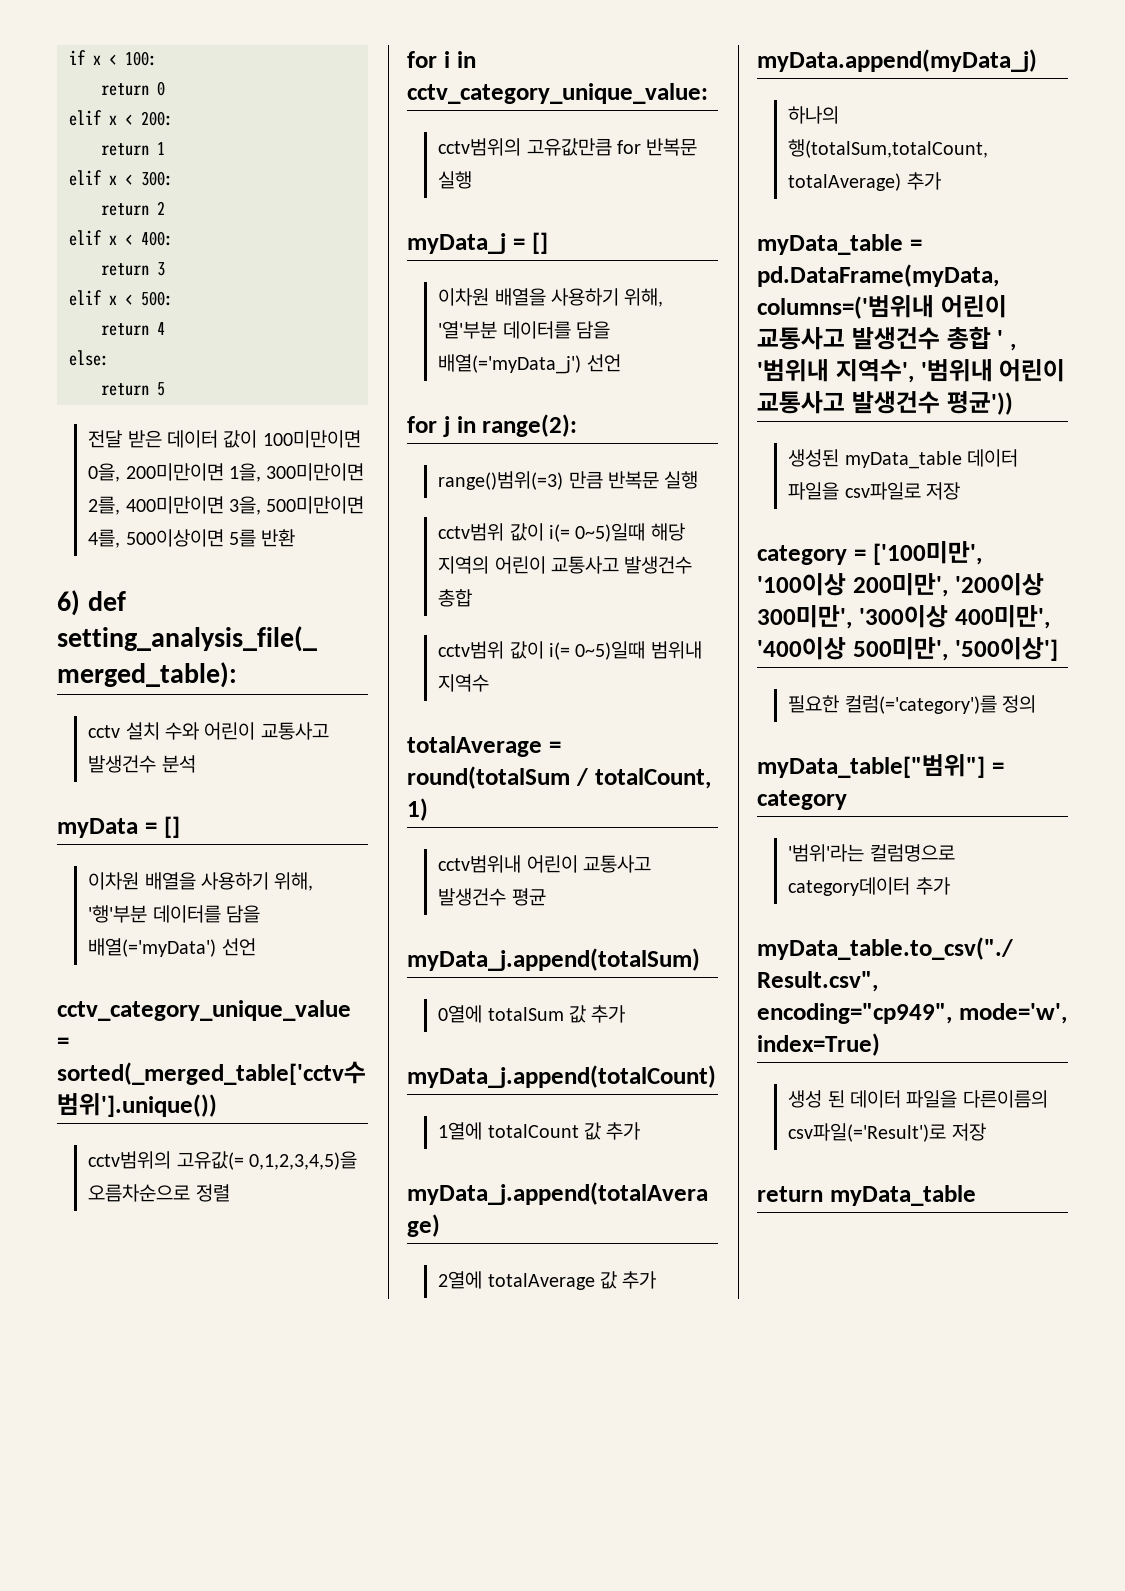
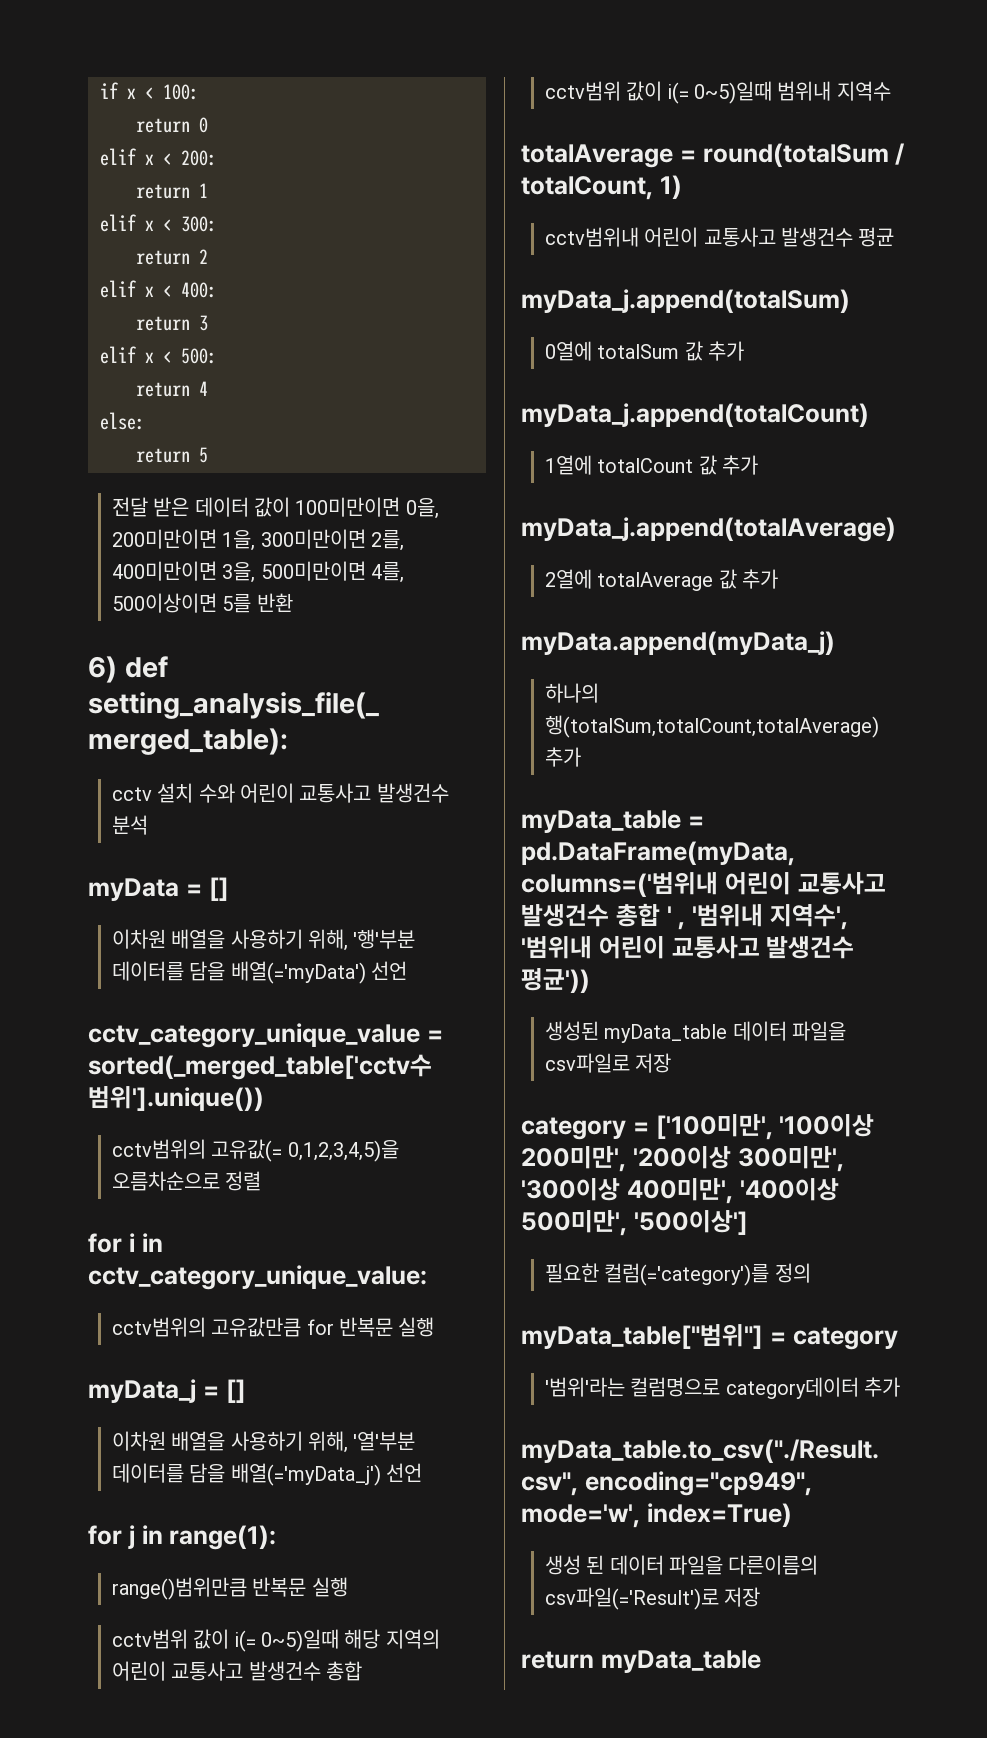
[482,414,578,437] [438,471,603,490] range(2): // range()범위(=3) 만큼 -> [169,1525,277,1550] [111,1577,247,1600] range(1): // range()범위만큼

